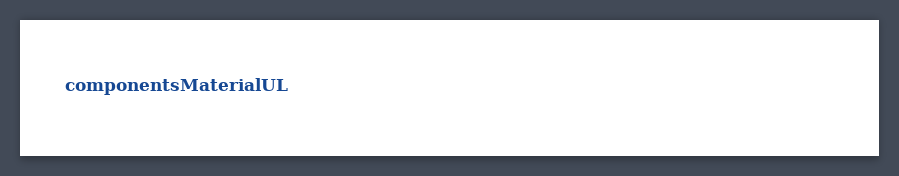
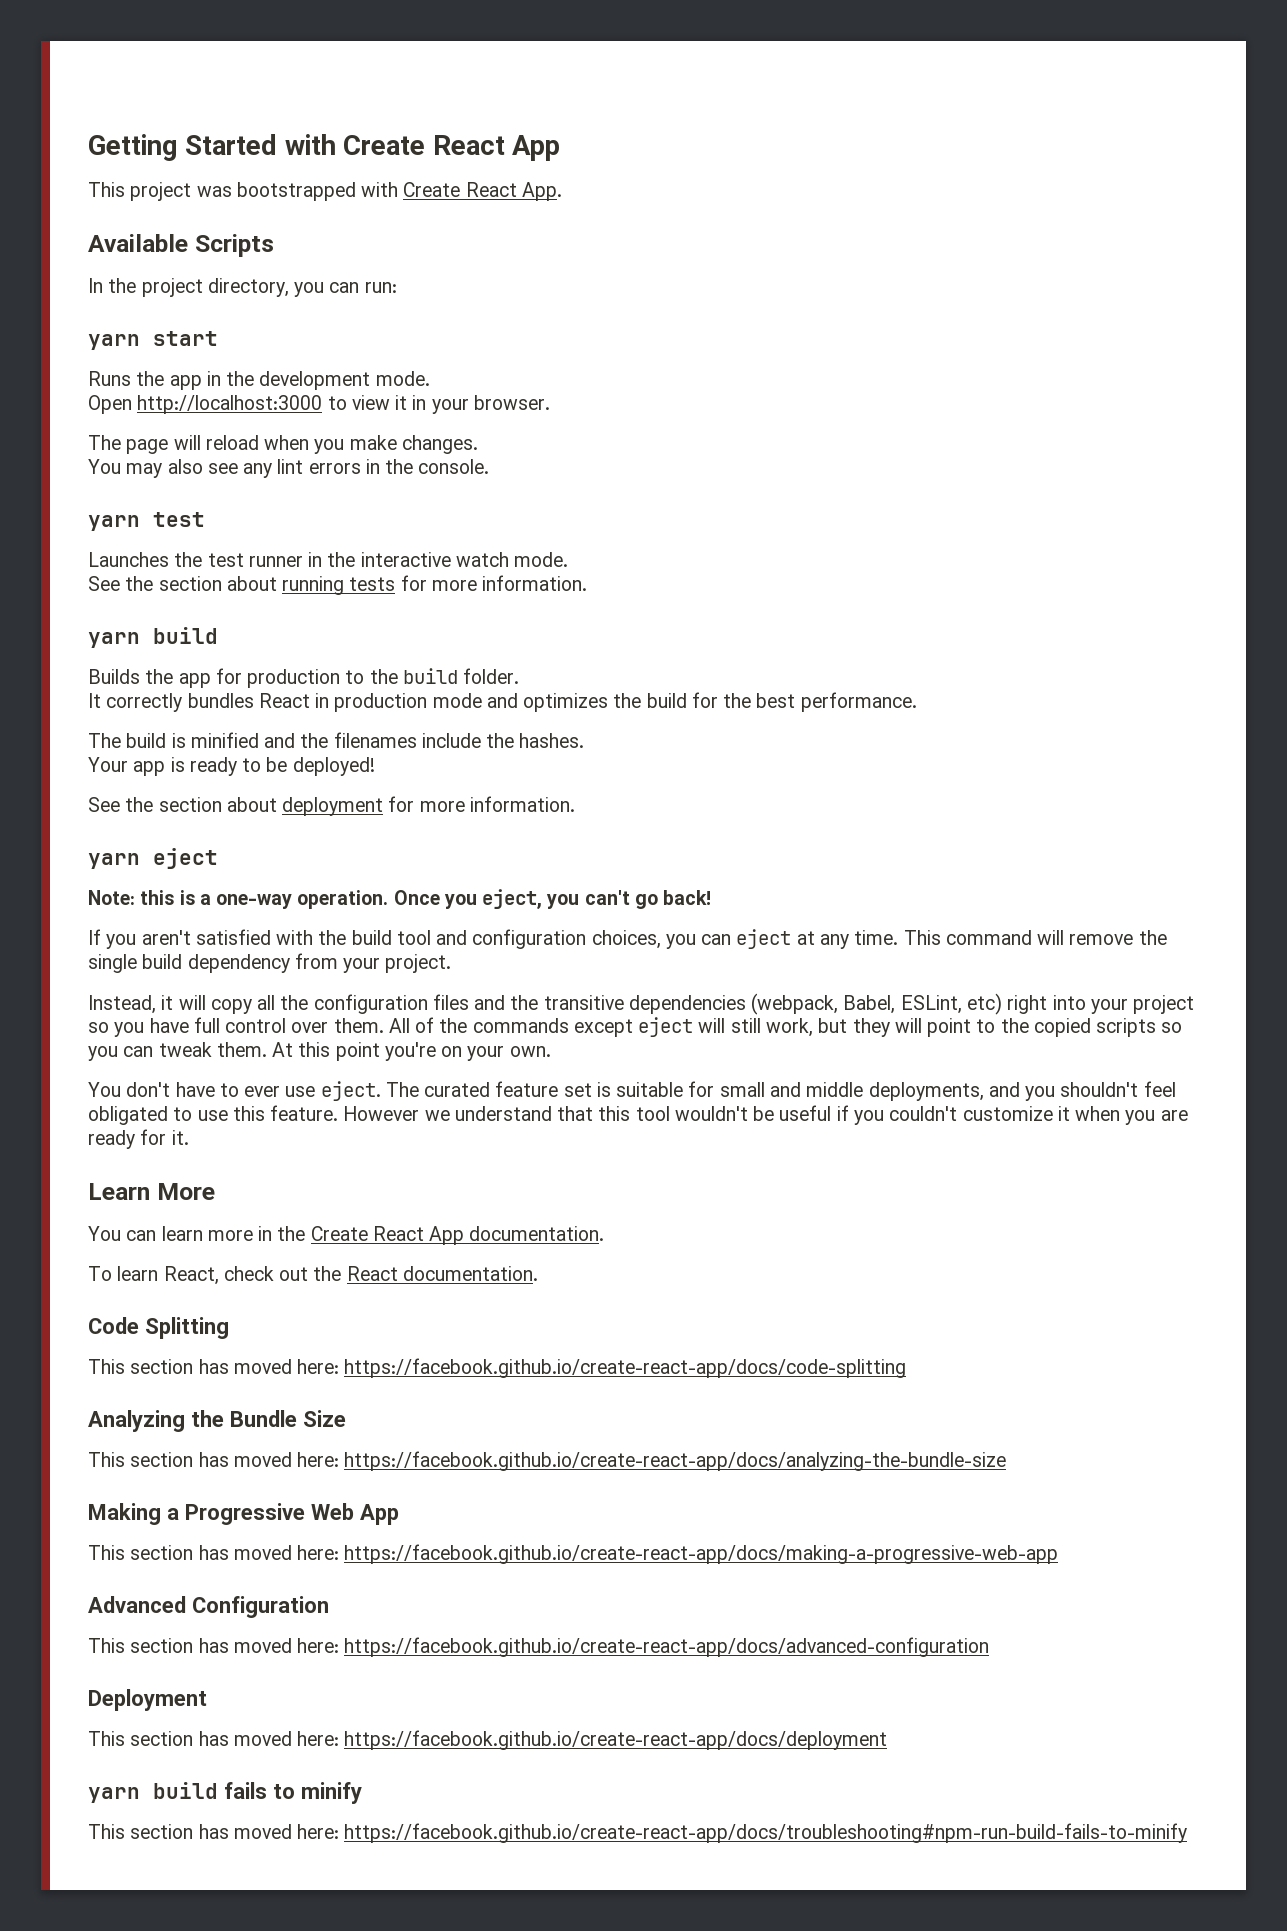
[65,78,288,95] componentsMaterialUL -> [88,134,561,161] [88,182,562,201] [88,234,274,257] [88,278,397,297] [88,331,218,350] [88,371,430,390] [88,395,550,414] [88,435,478,454] [88,459,490,478] [88,512,205,531] [88,552,569,567] [88,575,588,595] [88,627,218,648] [88,668,520,688] [88,692,917,712] [88,732,585,748] [88,757,375,776] [88,796,575,816] [88,848,218,869] [88,889,712,909] [88,929,1167,949] [88,953,452,973] [88,993,1195,1015] [88,1017,1183,1037] [88,1042,551,1061] [88,1081,1176,1101] [88,1105,1188,1125] [88,1129,189,1149] [88,1183,215,1200] [88,1226,605,1245] [88,1266,538,1285] [88,1317,229,1339] [88,1358,907,1378] [88,1410,346,1432] [88,1451,1007,1471] [88,1503,399,1525] [88,1544,1059,1564] [88,1596,329,1618] [88,1637,990,1657] [88,1689,207,1711] [88,1730,888,1750] [88,1782,362,1804] [88,1823,1188,1843] Getting Started with Create React App // This project was bootstrapped with Create React App. // Available Scripts // In the project directory, you can run: // yarn start // Runs the app in the development mode. // Open http://localhost:3000 to view it in your browser. // The page will reload when you make changes. // You may also see any lint errors in the console. // yarn test // Launches the test runner in the interactive watch mode. // See the section about running tests for more information. // yarn build // Builds the app for production to the build folder. // It correctly bundles React in production mode and optimizes the build for the best performance. // The build is minified and the filenames include the hashes. // Your app is ready to be deployed! // See the section about deployment for more information. // yarn eject // Note: this is a one-way operation. Once you eject, you can't go back! // If you aren't satisfied with the build tool and configuration choices, you can eject at any time. This command will remove the single build dependency from your project. // Instead, it will copy all the configuration files and the transitive dependencies (webpack, Babel, ESLint, etc) right into your project so you have full control over them. All of the commands except eject will still work, but they will point to the copied scripts so you can tweak them. At this point you're on your own. // You don't have to ever use eject. The curated feature set is suitable for small and middle deployments, and you shouldn't feel obligated to use this feature. However we understand that this tool wouldn't be useful if you couldn't customize it when you are ready for it. // Learn More // You can learn more in the Create React App documentation. // To learn React, check out the React documentation. // Code Splitting // This section has moved here: https://facebook.github.io/create-react-app/docs/code-splitting // Analyzing the Bundle Size // This section has moved here: https://facebook.github.io/create-react-app/docs/analyzing-the-bundle-size // Making a Progressive Web App // This section has moved here: https://facebook.github.io/create-react-app/docs/making-a-progressive-web-app // Advanced Configuration // This section has moved here: https://facebook.github.io/create-react-app/docs/advanced-configuration // Deployment // This section has moved here: https://facebook.github.io/create-react-app/docs/deployment // yarn build fails to minify // This section has moved here: https://facebook.github.io/create-react-app/docs/troubleshooting#npm-run-build-fails-to-minify

